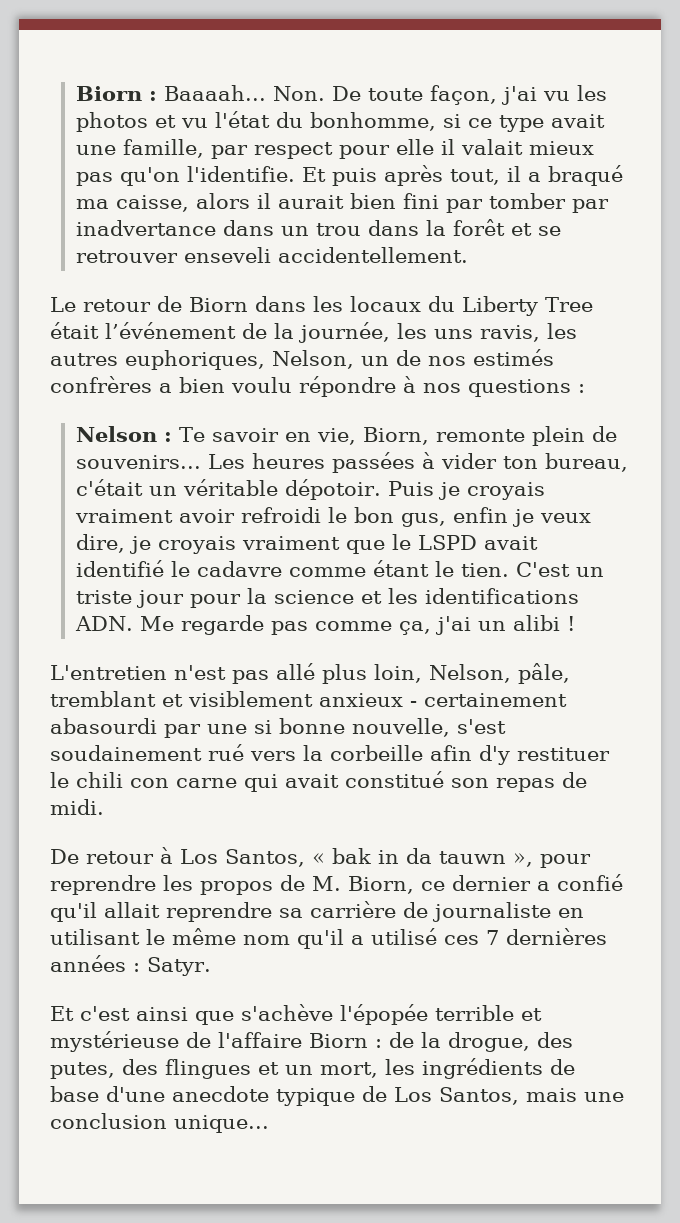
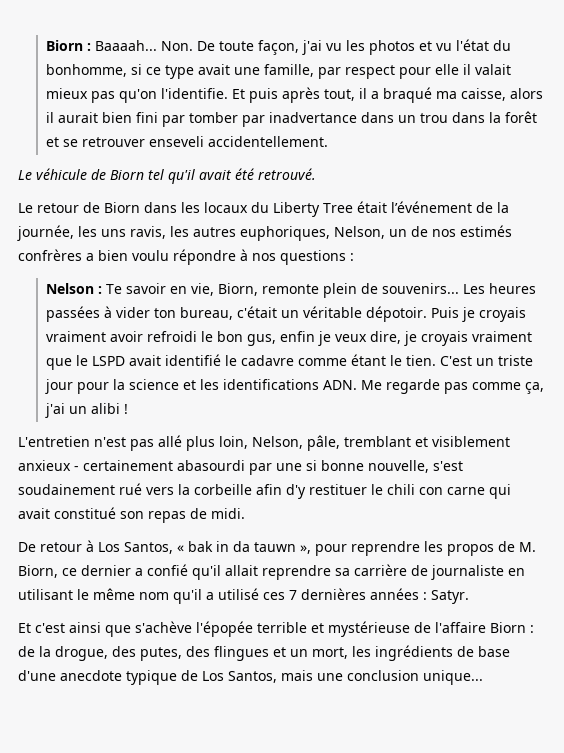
(468, 255) none -> [18,168,316,184] // Le véhicule de Biorn tel qu'il avait été retrouvé.

